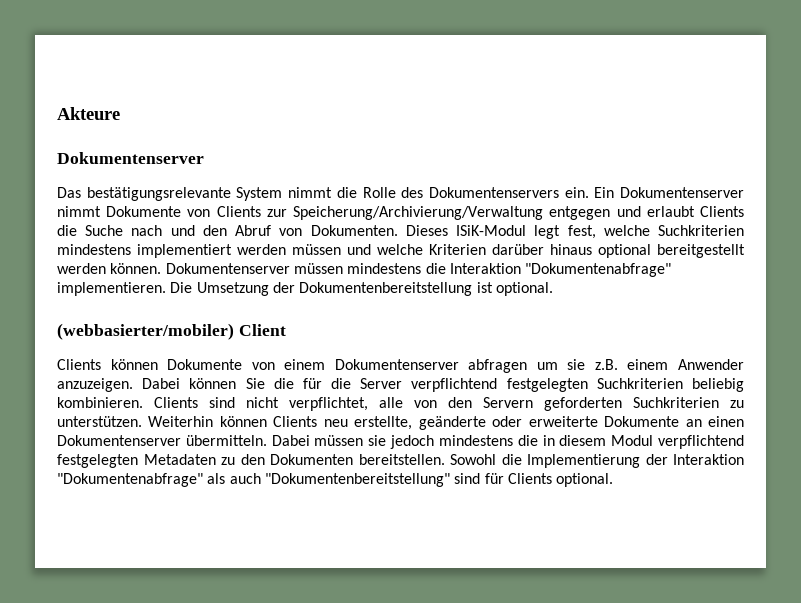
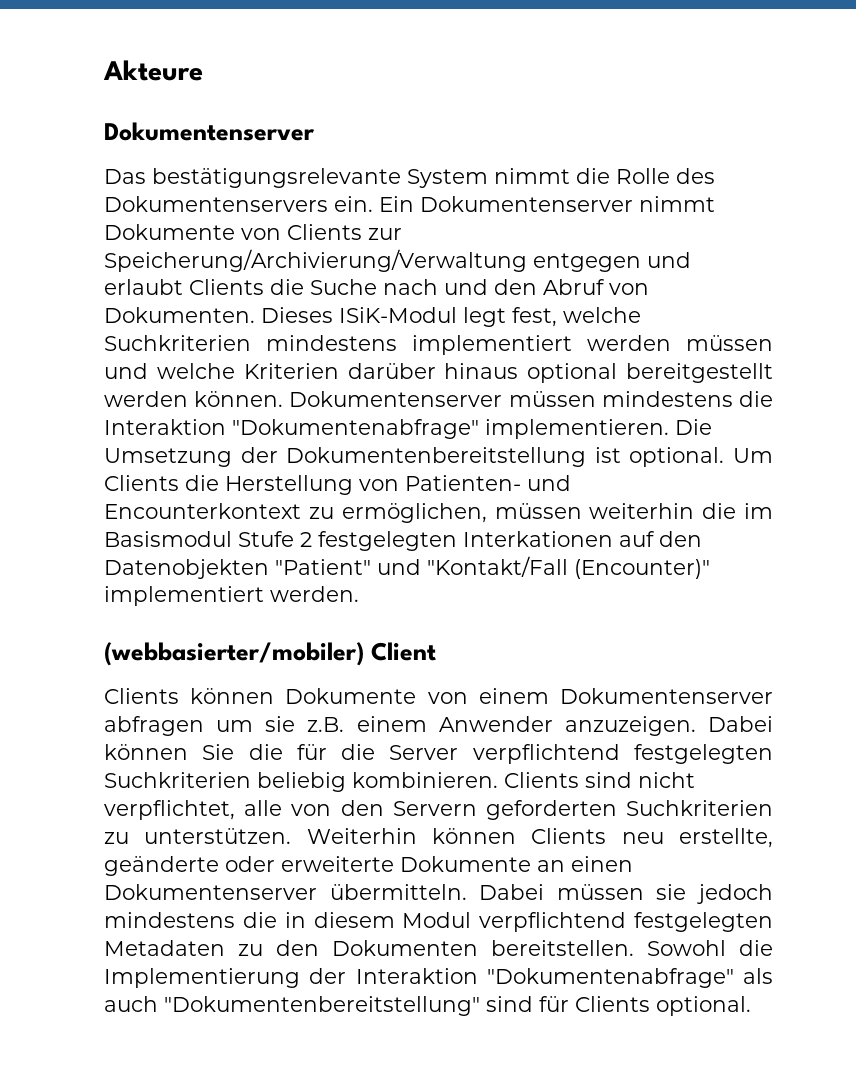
(553, 289) none -> [733,448,773,463] [104,475,571,495] [104,503,773,523] [104,531,702,551] [104,556,710,579] [104,586,359,606] Um Clients die Herstellung von Patienten- und Encounterkontext zu ermöglichen, müssen weiterhin die im Basismodul Stufe 2 festgelegten Interkationen auf den Datenobjekten "Patient" und "Kontakt/Fall (Encounter)" implementiert werden.

